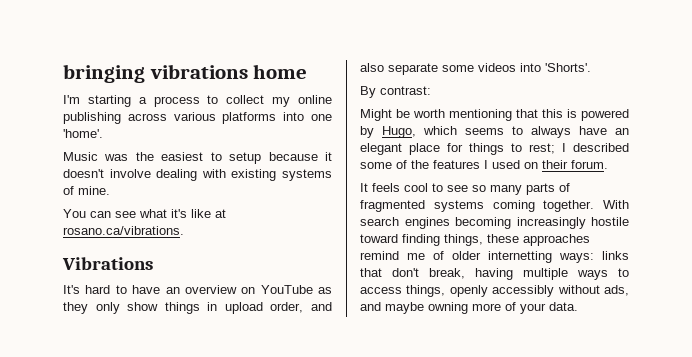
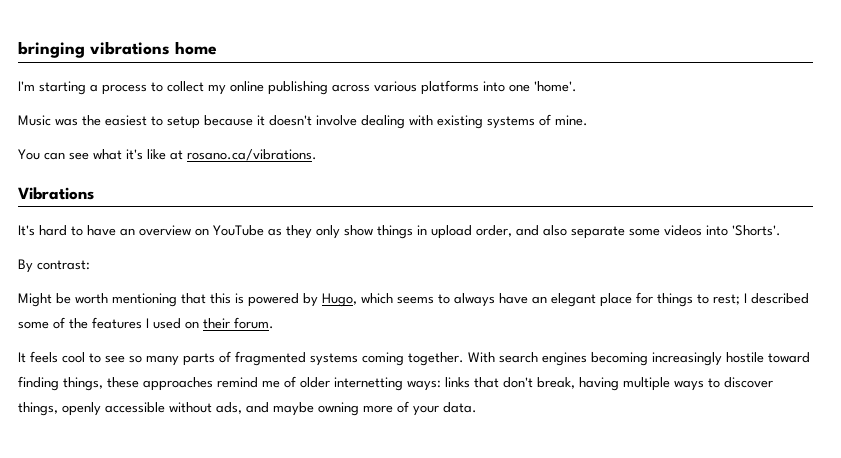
[360,287,402,294] access -> [724,377,773,388] discover
[492,285,555,297] accessibly -> [105,402,165,413] accessible

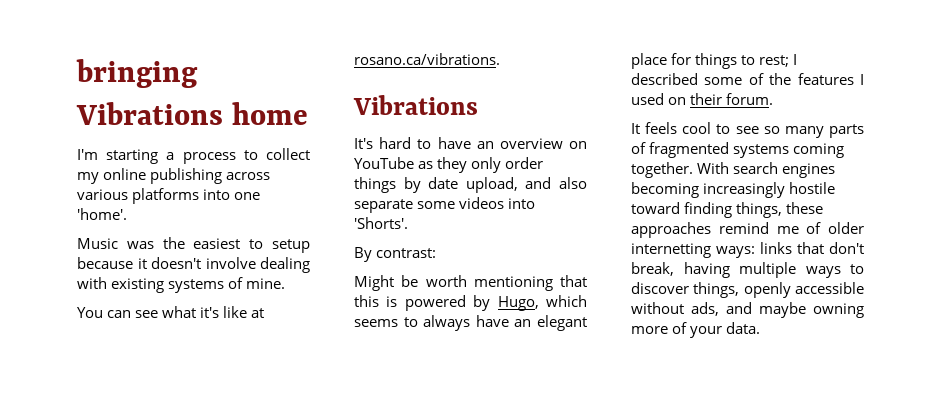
[90,41,170,55] vibrations -> [76,102,223,125] Vibrations
[344,225,512,239] show things in upload order, -> [505,157,544,169] [354,177,518,193] order things by date upload,

